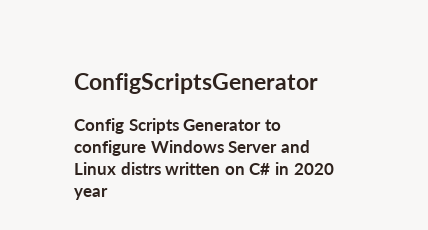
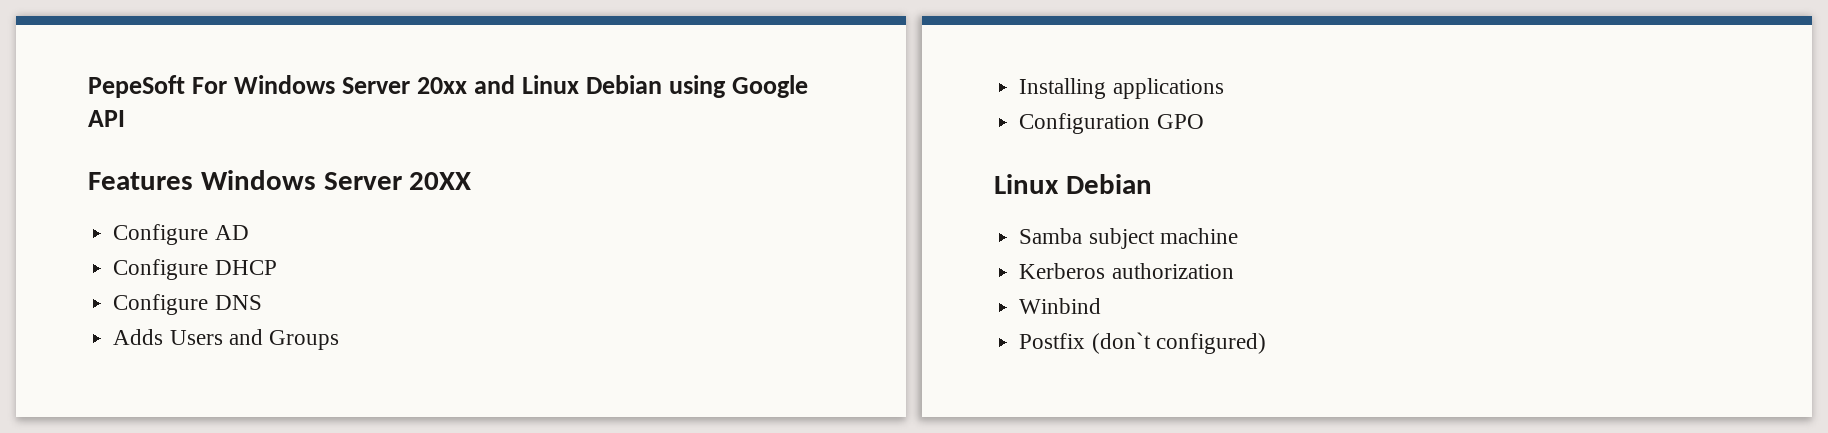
[74,73,318,94] [74,118,281,134] [74,140,278,156] ConfigScriptsGenerator // Config Scripts Generator to configure Windows Server -> [88,75,468,98] PepeSoft For Windows Server 20xx
[120,162,334,175] [74,188,108,200] distrs written on C# in 2020 year -> [586,75,809,98] [88,110,125,127] [88,170,472,190] [113,224,249,245] [113,259,277,280] [113,294,262,315] [113,329,339,350] [1019,78,1224,99] [1019,113,1204,134] [994,174,1152,194] [1019,228,1238,249] [1019,263,1234,279] [1019,298,1102,314] [1019,332,1266,354] Debian using Google API // Features Windows Server 20XX // Configure AD // Configure DHCP // Configure DNS // Adds Users and Groups // Installing applications // Configuration GPO // Linux Debian // Samba subject machine // Kerberos authorization // Winbind // Postfix (don`t configured)

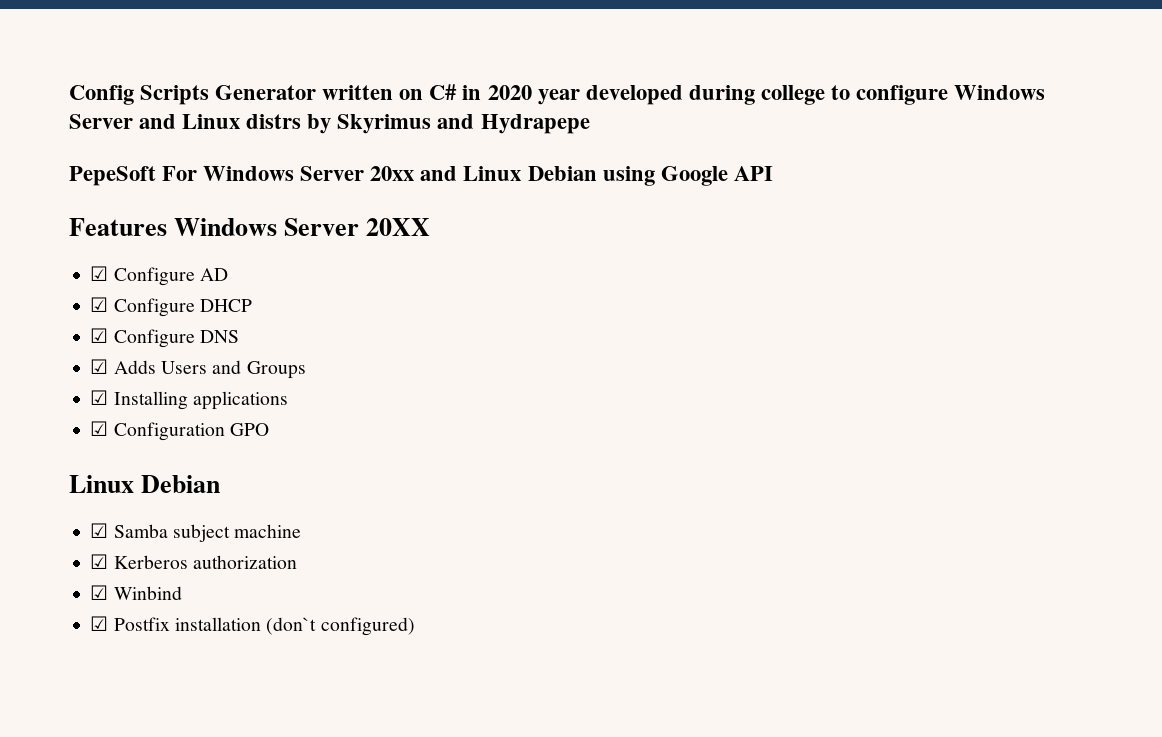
(88, 86) none -> [69,84,1046,105] [69,114,590,134] Config Scripts Generator written on C# in 2020 year developed during college to configure Windows Server and Linux distrs by Skyrimus and Hydrapepe //
(472, 181) none -> [90,266,109,281] ☑
(249, 232) none -> [90,297,109,312] ☑
(277, 267) none -> [90,328,109,343] ☑
(262, 302) none -> [90,359,109,374] ☑
(339, 340) none -> [90,390,109,405] ☑
(1224, 88) none -> [90,421,109,436] ☑
(1152, 184) none -> [90,523,109,538] ☑
(1238, 236) none -> [90,554,109,569] ☑
(1234, 271) none -> [90,585,109,600] ☑
[1019,333,1086,349] Postfix -> [90,616,261,631] ☑ Postfix installation

